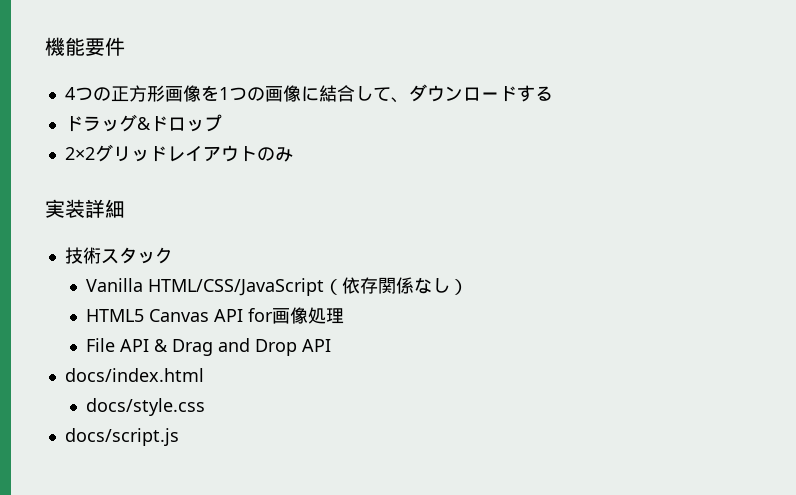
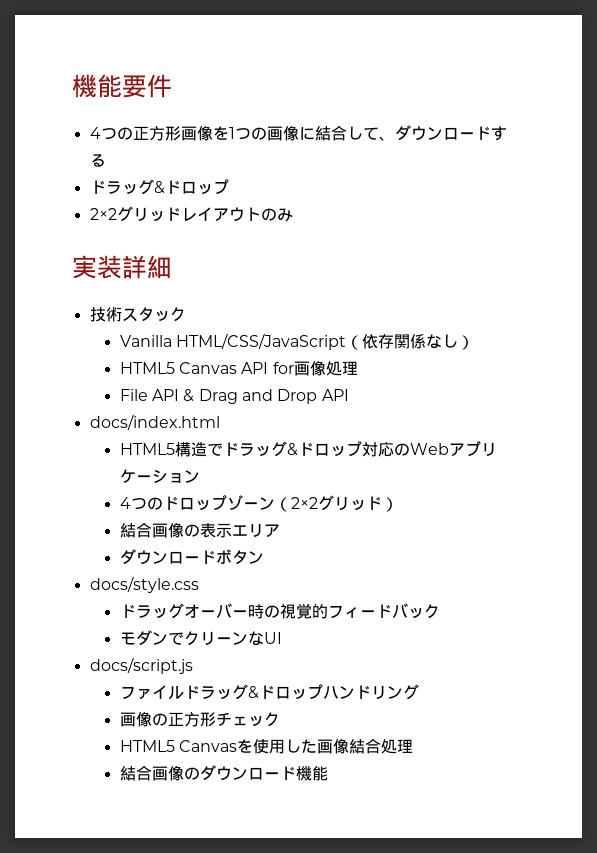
[86,398,206,416] [64,428,179,446] docs/style.css // docs/script.js -> [119,441,497,457] [119,469,200,483] [119,495,398,512] [119,522,280,538] [119,549,264,565] [89,576,199,593] [119,603,440,619] [119,630,282,646] [89,657,193,674] [119,684,419,700] [119,712,280,727] [119,738,414,754] [119,765,328,781] HTML5構造でドラッグ&ドロップ対応のWebアプリケーション // 4つのドロップゾーン（2×2グリッド） // 結合画像の表示エリア // ダウンロードボタン // docs/style.css // ドラッグオーバー時の視覚的フィードバック // モダンでクリーンなUI // docs/script.js // ファイルドラッグ&ドロップハンドリング // 画像の正方形チェック // HTML5 Canvasを使用した画像結合処理 // 結合画像のダウンロード機能

